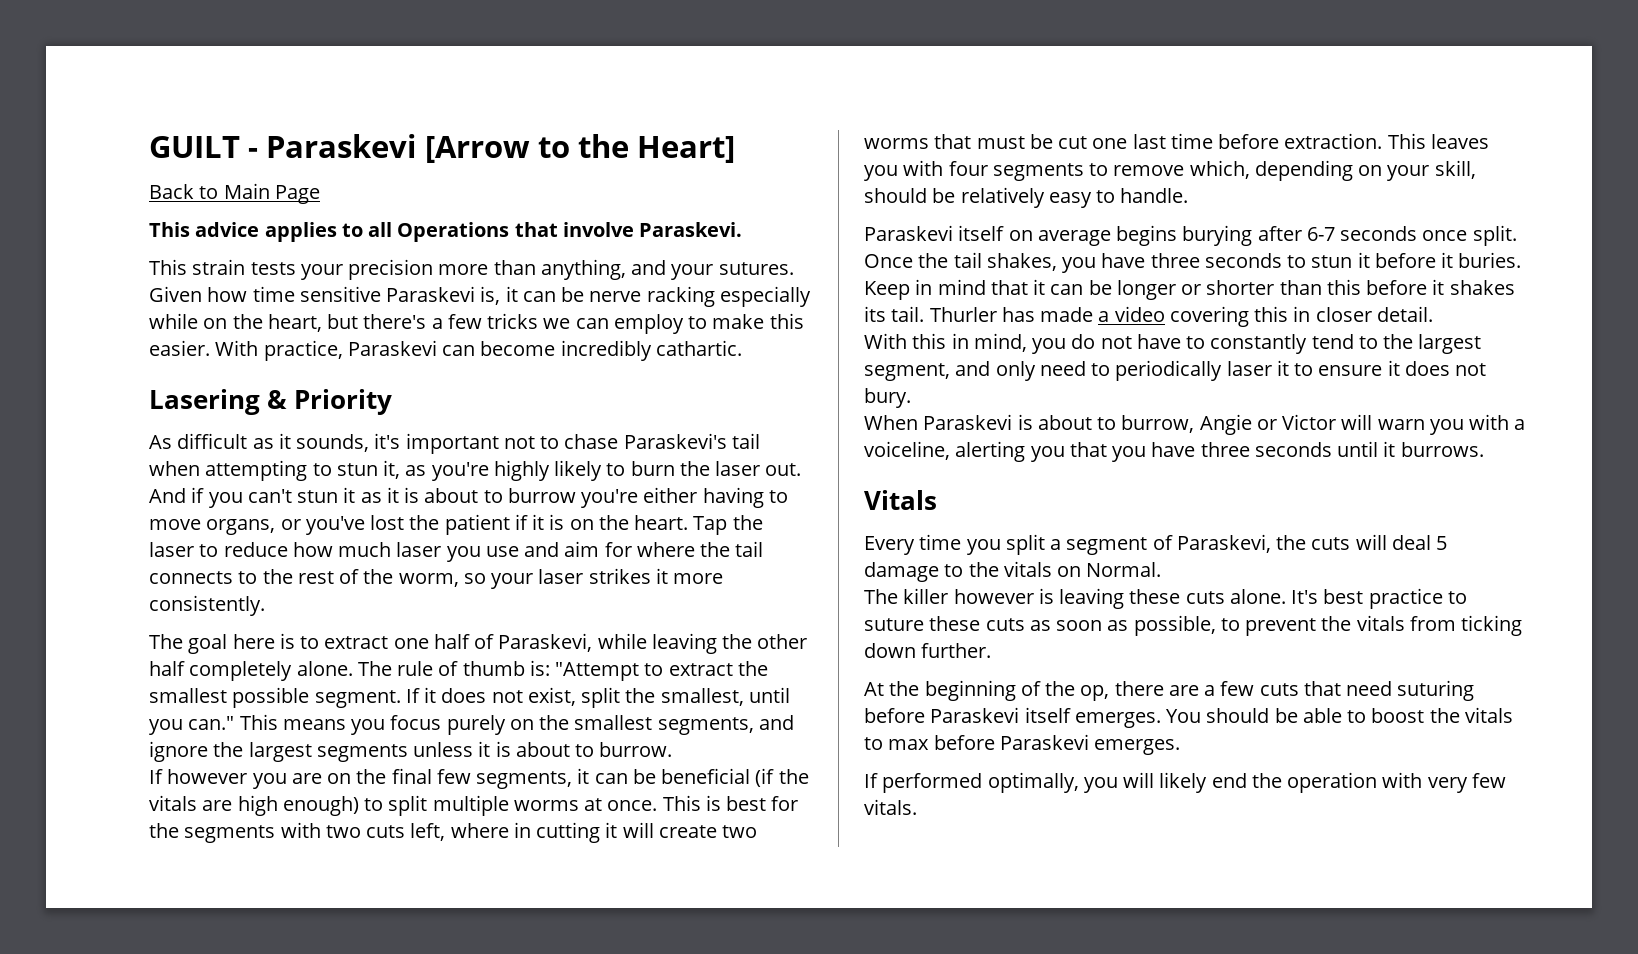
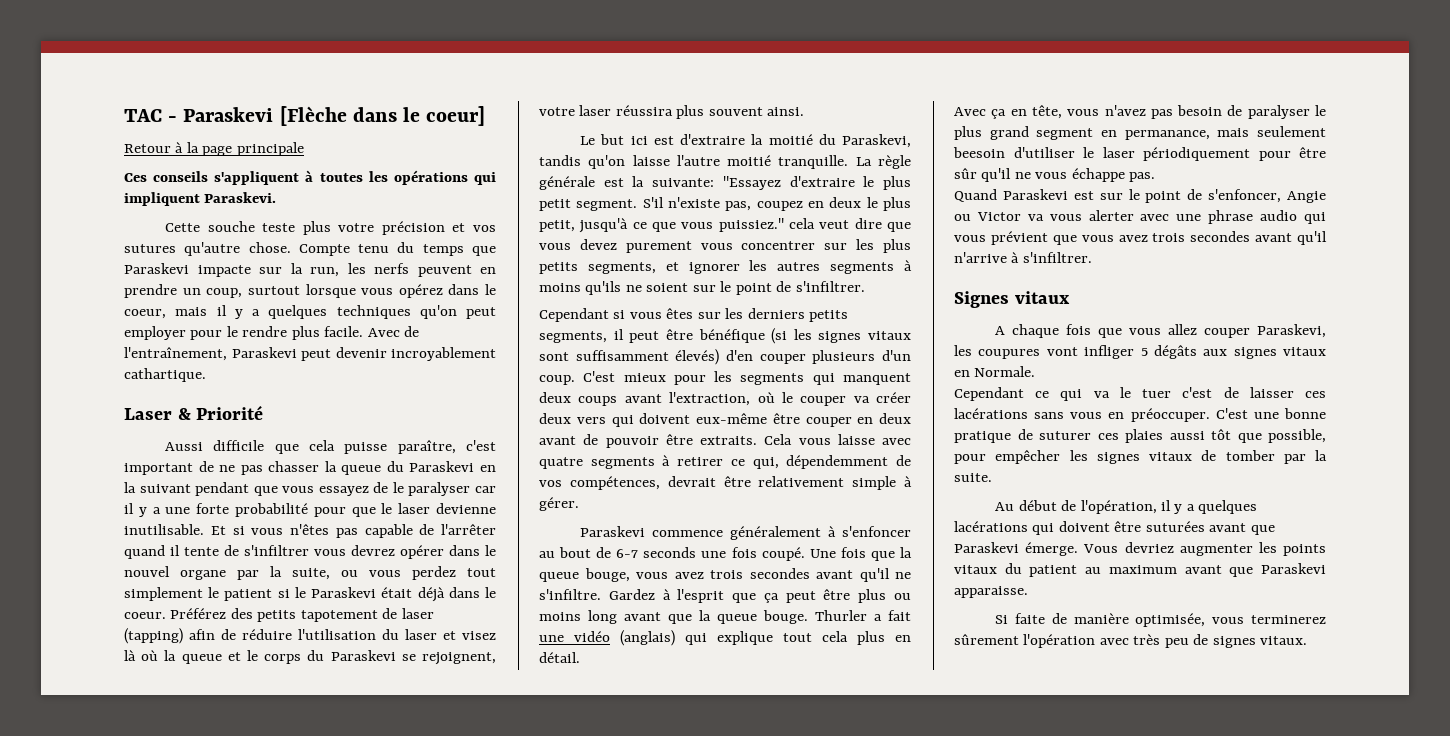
[149,136,240,158] GUILT -> [124,109,162,122] TAC
[424,134,736,163] [149,183,320,204] [149,222,743,242] [149,259,794,280] [149,286,811,307] [149,313,804,334] [149,340,742,361] [149,389,393,415] [149,433,760,454] [149,460,802,481] [149,487,788,508] [149,514,763,535] [149,541,764,562] [149,568,724,589] [149,595,265,616] [149,633,808,654] [149,660,768,681] [149,687,790,708] [149,714,794,735] [149,741,673,762] [149,768,809,789] [149,795,799,816] [149,822,758,843] [864,133,1489,149] [864,160,1476,181] [864,187,1189,208] [864,225,1517,246] [864,252,1522,273] [864,279,1515,300] [864,306,1433,327] [864,333,1482,354] [864,360,1487,381] [864,388,911,408] [864,414,1526,435] [864,441,1484,462] [864,490,937,510] [864,534,1448,555] [864,561,1162,582] [864,588,1467,609] [864,615,1523,636] [864,643,992,658] [864,680,1475,701] [864,707,1513,728] [864,734,1181,755] [864,772,1506,793] [864,799,917,815] [Arrow to the Heart] // Back to Main Page // This advice applies to all Operations that involve Paraskevi. // This strain tests your precision more than anything, and your sutures. Given how time sensitive Paraskevi is, it can be nerve racking especially while on the heart, but there's a few tricks we can employ to make this easier. With practice, Paraskevi can become incredibly cathartic. // Lasering & Priority // As difficult as it sounds, it's important not to chase Paraskevi's tail when attempting to stun it, as you're highly likely to burn the laser out. And if you can't stun it as it is about to burrow you're either having to move organs, or you've lost the patient if it is on the heart. Tap the laser to reduce how much laser you use and aim for where the tail connects to the rest of the worm, so your laser strikes it more consistently. // The goal here is to extract one half of Paraskevi, while leaving the other half completely alone. The rule of thumb is: "Attempt to extract the smallest possible segment. If it does not exist, split the smallest, until you can." This means you focus purely on the smallest segments, and ignore the largest segments unless it is about to burrow. // If however you are on the final few segments, it can be beneficial (if the vitals are high enough) to split multiple worms at once. This is best for the segments with two cuts left, where in cutting it will create two worms that must be cut one last time before extraction. This leaves you with four segments to remove which, depending on your skill, should be relatively easy to handle. // Paraskevi itself on average begins burying after 6-7 seconds once split. Once the tail shakes, you have three seconds to stun it before it buries. Keep in mind that it can be longer or shorter than this before it shakes its tail. Thurler has made a video covering this in closer detail. // With this in mind, you do not have to constantly tend to the largest segment, and only need to periodically laser it to ensure it does not bury. // When Paraskevi is about to burrow, Angie or Victor will warn you with a voiceline, alerting you that you have three seconds until it burrows. // Vitals // Every time you split a segment of Paraskevi, the cuts will deal 5 damage to the vitals on Normal. // The killer however is leaving these cuts alone. It's best practice to suture these cuts as soon as possible, to prevent the vitals from ticking down further. // At the beginning of the op, there are a few cuts that need suturing before Paraskevi itself emerges. You should be able to boost the vitals to max before Paraskevi emerges. // If performed optimally, you will likely end the operation with very few vitals. -> [279,106,486,126] [124,142,304,156] [124,170,496,185] [124,192,277,206] [165,221,496,235] [124,242,496,256] [124,263,496,277] [124,284,496,298] [124,305,496,319] [124,326,420,340] [124,347,496,361] [124,368,206,382] [124,405,264,420] [165,440,496,454] [124,461,496,475] [124,482,496,496] [124,503,497,517] [124,524,496,538] [124,545,496,559] [124,566,496,580] [124,587,497,602] [124,608,434,622] [124,628,496,644] [124,650,496,665] [539,105,805,119] [580,134,911,148] [539,155,911,169] [539,176,911,190] [539,197,911,211] [539,218,911,233] [539,239,911,253] [539,260,912,274] [539,281,865,295] [539,308,849,322] [539,328,911,344] [539,349,911,365] [539,371,911,385] [539,392,911,406] [539,413,911,427] [539,434,911,448] [539,455,911,469] [539,476,912,490] [539,497,579,511] [580,526,911,540] [539,547,912,561] [539,568,911,582] [539,589,911,603] [539,610,911,624] [539,630,911,646] [539,652,580,663] [954,105,1326,119] [954,126,1326,140] [953,147,1326,161] [954,168,1156,182] [954,189,1326,203] [954,210,1326,224] [954,231,1327,245] [954,252,1092,263] [954,291,1070,308] [995,324,1326,338] [954,345,1326,359] [954,366,1036,377] [954,387,1326,401] [954,408,1326,422] [954,429,1326,443] [954,450,1327,464] [954,473,992,482] [995,500,1258,514] [954,521,1275,535] [954,542,1326,556] [954,563,1326,577] [954,586,1028,598] [995,613,1326,627] [954,634,1308,648] [Flèche dans le coeur] // Retour à la page principale // Ces conseils s'appliquent à toutes les opérations qui impliquent Paraskevi. // Cette souche teste plus votre précision et vos sutures qu'autre chose. Compte tenu du temps que Paraskevi impacte sur la run, les nerfs peuvent en prendre un coup, surtout lorsque vous opérez dans le coeur, mais il y a quelques techniques qu'on peut employer pour le rendre plus facile. Avec de l'entraînement, Paraskevi peut devenir incroyablement cathartique. // Laser & Priorité // Aussi difficile que cela puisse paraître, c'est important de ne pas chasser la queue du Paraskevi en la suivant pendant que vous essayez de le paralyser car il y a une forte probabilité pour que le laser devienne inutilisable. Et si vous n'êtes pas capable de l'arrêter quand il tente de s'infiltrer vous devrez opérer dans le nouvel organe par la suite, ou vous perdez tout simplement le patient si le Paraskevi était déjà dans le coeur. Préférez des petits tapotement de laser (tapping) afin de réduire l'utilisation du laser et visez là où la queue et le corps du Paraskevi se rejoignent, votre laser réussira plus souvent ainsi. // Le but ici est d'extraire la moitié du Paraskevi, tandis qu'on laisse l'autre moitié tranquille. La règle générale est la suivante: "Essayez d'extraire le plus petit segment. S'il n'existe pas, coupez en deux le plus petit, jusqu'à ce que vous puissiez." cela veut dire que vous devez purement vous concentrer sur les plus petits segments, et ignorer les autres segments à moins qu'ils ne soient sur le point de s'infiltrer. // Cependant si vous êtes sur les derniers petits segments, il peut être bénéfique (si les signes vitaux sont suffisamment élevés) d'en couper plusieurs d'un coup. C'est mieux pour les segments qui manquent deux coups avant l'extraction, où le couper va créer deux vers qui doivent eux-même être couper en deux avant de pouvoir être extraits. Cela vous laisse avec quatre segments à retirer ce qui, dépendemment de vos compétences, devrait être relativement simple à gérer. // Paraskevi commence généralement à s'enfoncer au bout de 6-7 seconds une fois coupé. Une fois que la queue bouge, vous avez trois secondes avant qu'il ne s'infiltre. Gardez à l'esprit que ça peut être plus ou moins long avant que la queue bouge. Thurler a fait une vidéo (anglais) qui explique tout cela plus en détail. // Avec ça en tête, vous n'avez pas besoin de paralyser le plus grand segment en permanance, mais seulement beesoin d'utiliser le laser périodiquement pour être sûr qu'il ne vous échappe pas. // Quand Paraskevi est sur le point de s'enfoncer, Angie ou Victor va vous alerter avec une phrase audio qui vous prévient que vous avez trois secondes avant qu'il n'arrive à s'infiltrer. // Signes vitaux // A chaque fois que vous allez couper Paraskevi, les coupures vont infliger 5 dégâts aux signes vitaux en Normale. // Cependant ce qui va le tuer c'est de laisser ces lacérations sans vous en préoccuper. C'est une bonne pratique de suturer ces plaies aussi tôt que possible, pour empêcher les signes vitaux de tomber par la suite. // Au début de l'opération, il y a quelques lacérations qui doivent être suturées avant que Paraskevi émerge. Vous devriez augmenter les points vitaux du patient au maximum avant que Paraskevi apparaisse. // Si faite de manière optimisée, vous terminerez sûrement l'opération avec très peu de signes vitaux.

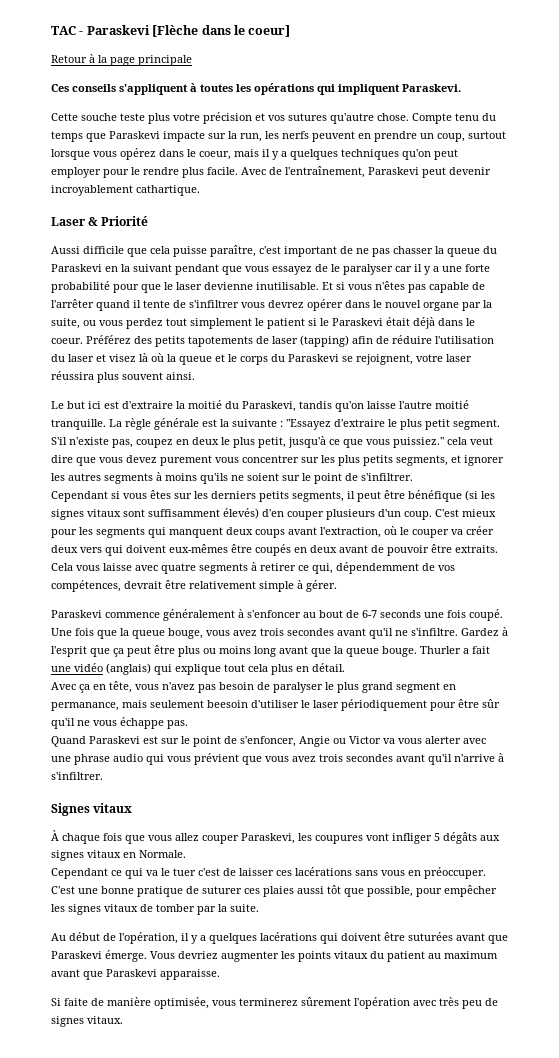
[300,610,378,622] tapotement -> [188,336,253,347] tapotements
[652,178,715,187] suivante: -> [232,419,283,427] suivante :
[696,413,852,427] eux-même être couper -> [169,544,291,556] eux-mêmes être coupés
[995,326,1006,335] A -> [51,830,59,841] À

